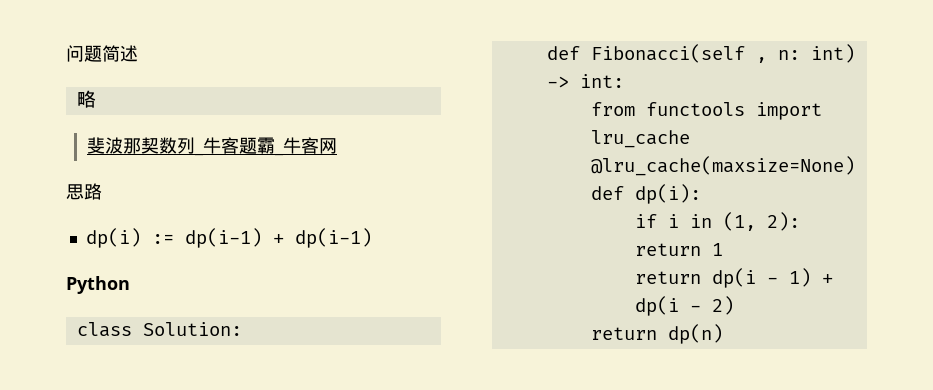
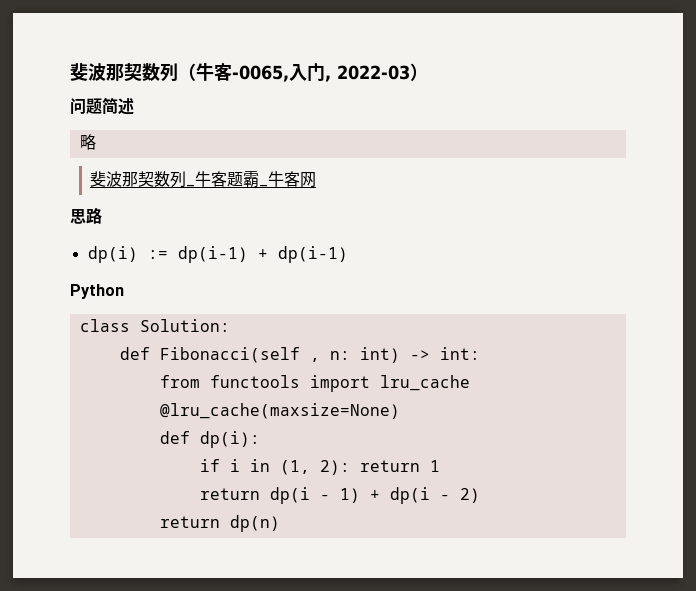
(66, 53) none -> [70,63,428,82] 斐波那契数列（牛客-0065,入门, 2022-03） //

